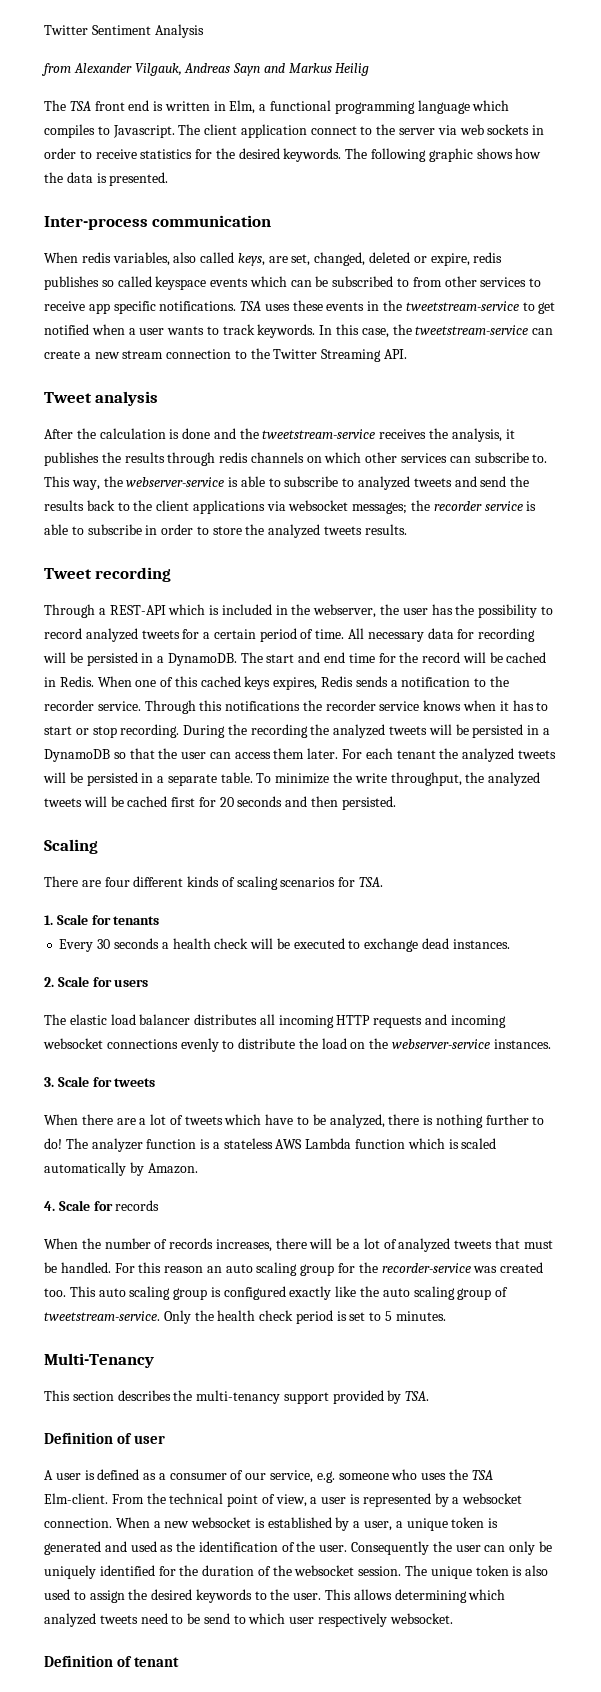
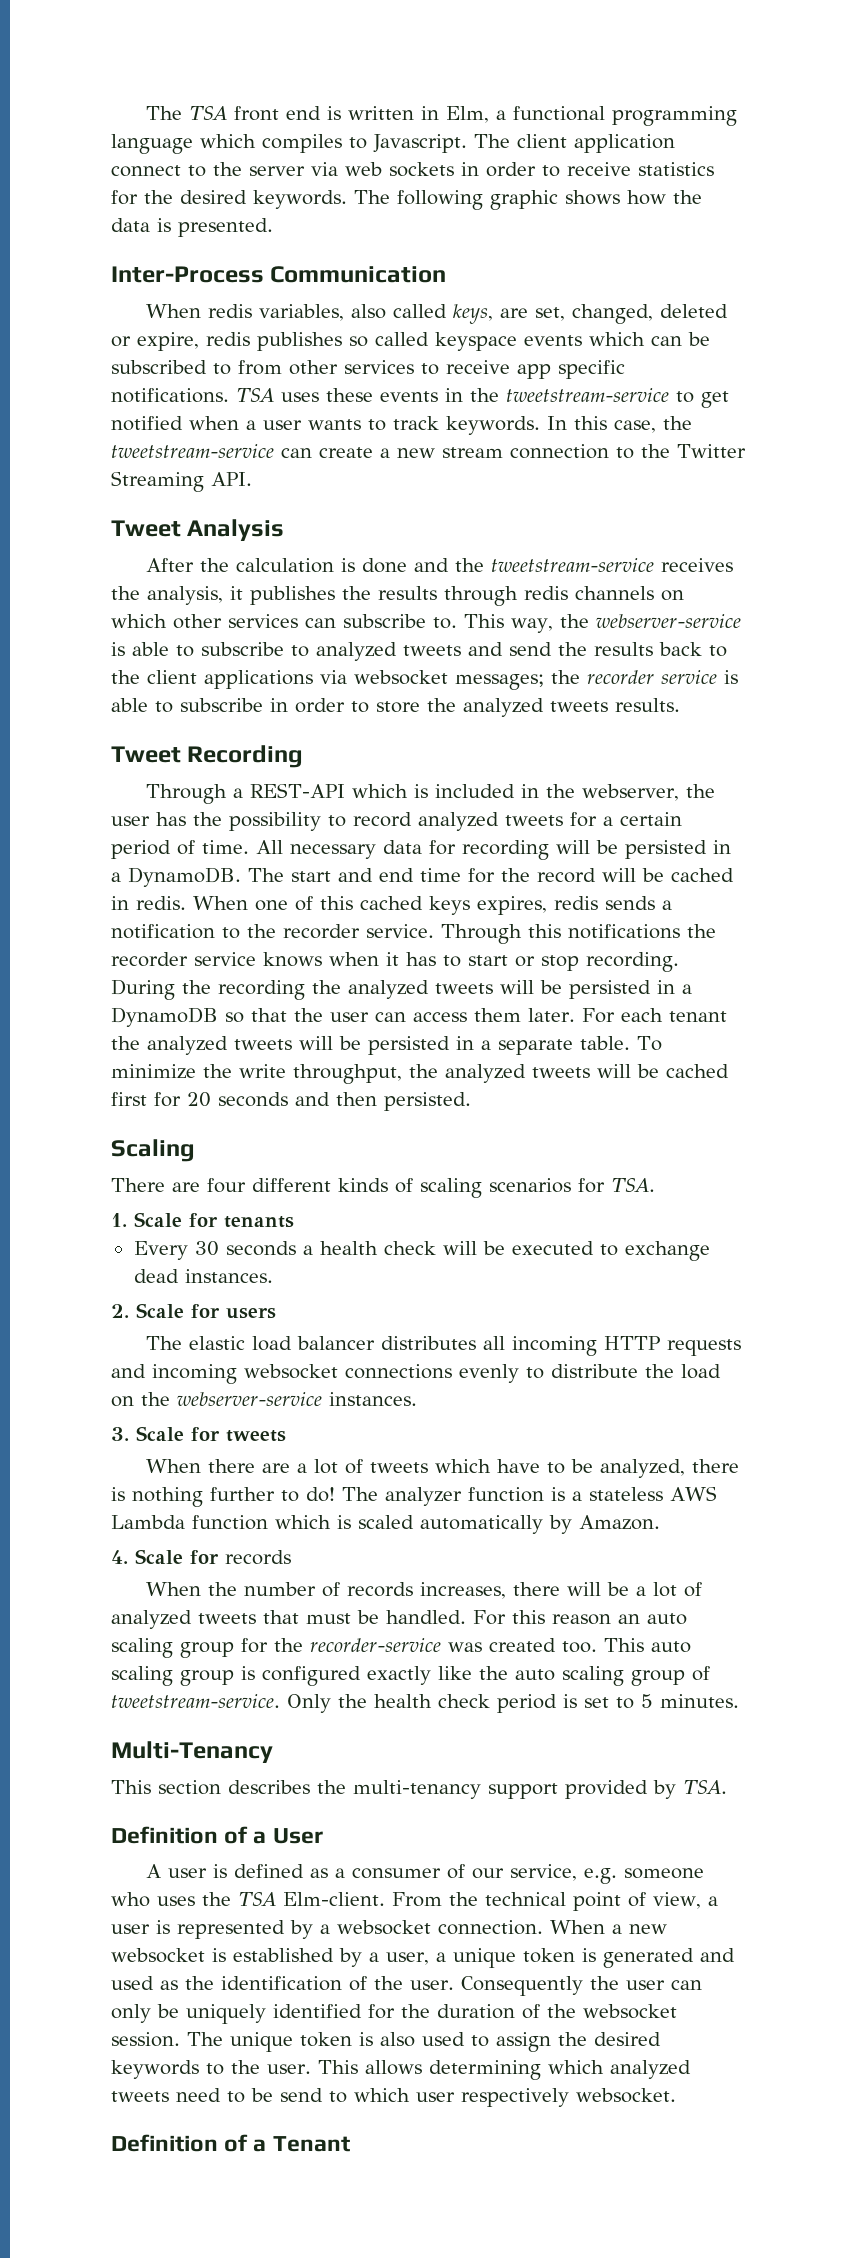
[44,24,204,38] [41,63,370,76] Twitter Sentiment Analysis // from Alexander Vilgauk, Andreas Sayn and Markus Heilig // -> (145, 113) none
[44,215,272,230] Inter-process communication -> [111,266,447,283] Inter-Process Communication
[95,391,159,406] analysis -> [187,519,285,541] Analysis
[95,567,172,582] recording -> [187,745,304,768] Recording
[59,676,94,687] Redis. -> [136,896,186,910] redis.
[321,676,354,687] Redis -> [554,896,598,910] redis
[134,1435,166,1444] user -> [253,1828,323,1844] a User
[134,1657,180,1667] tenant -> [253,2136,350,2152] a Tenant

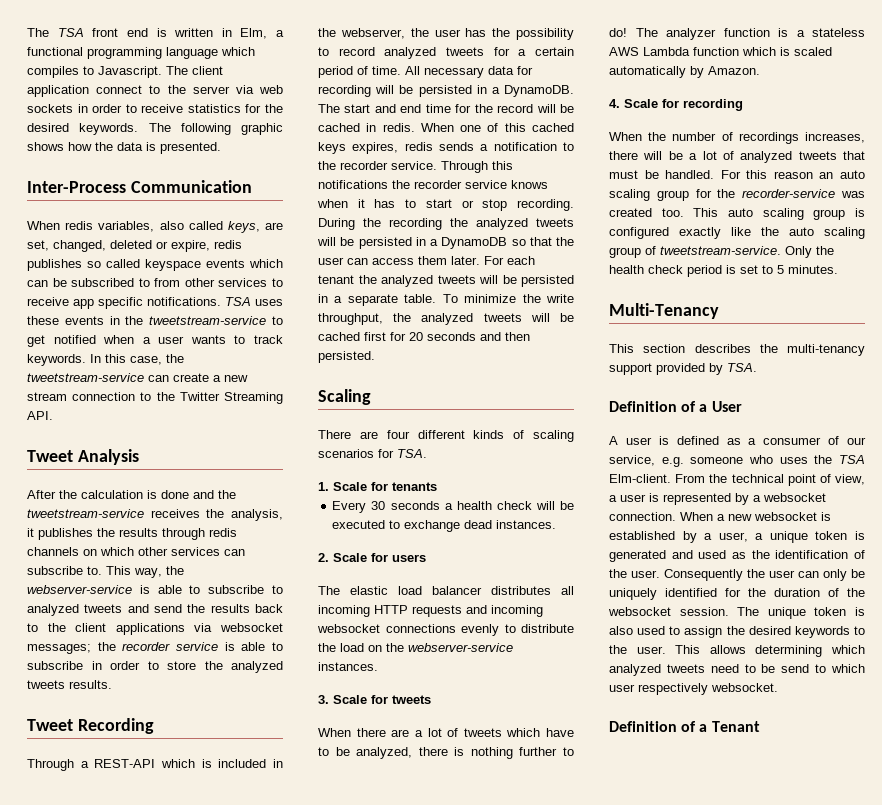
[225,1550,291,1565] records -> [683,99,743,111] recording
[346,1582,413,1597] records -> [738,132,799,144] recordings

